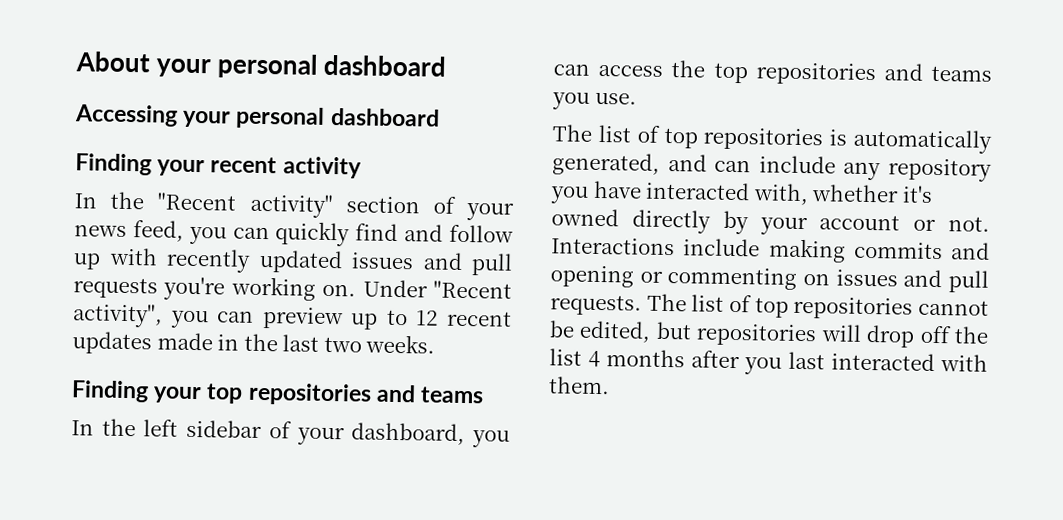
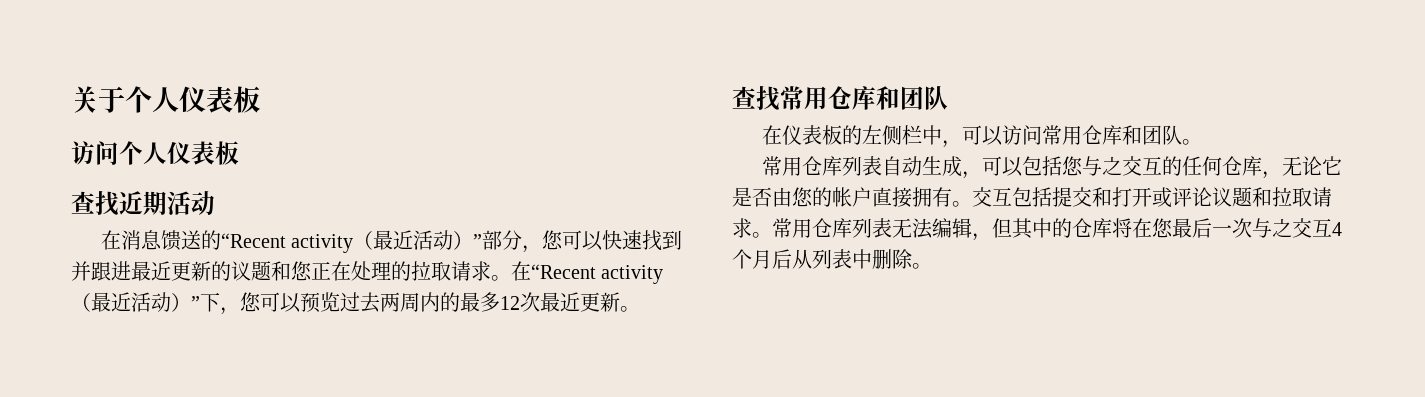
[75,51,447,79] [74,104,440,129] [75,153,362,179] [74,191,515,221] [74,220,514,247] [73,247,513,276] [73,276,513,301] [72,303,512,330] [72,331,436,355] [71,380,485,406] [71,418,510,448] [553,60,992,86] [552,92,637,110] [552,124,992,154] [552,152,993,182] [550,180,933,206] [551,208,990,236] [551,237,990,263] [550,265,989,293] [550,293,989,320] [549,320,989,348] [549,348,988,375] [549,376,610,395] About your personal dashboard // Accessing your personal dashboard // Finding your recent activity // In the "Recent activity" section of your news feed, you can quickly find and follow up with recently updated issues and pull requests you're working on. Under "Recent activity", you can preview up to 12 recent updates made in the last two weeks. // Finding your top repositories and teams // In the left sidebar of your dashboard, you can access the top repositories and teams you use. // The list of top repositories is automatically generated, and can include any repository you have interacted with, whether it's owned directly by your account or not. Interactions include making commits and opening or commenting on issues and pull requests. The list of top repositories cannot be edited, but repositories will drop off the list 4 months after you last interacted with them. -> [71,86,260,113] [71,141,239,165] [71,191,215,216] [101,230,683,253] [71,261,664,284] [71,292,640,315] [732,86,948,111] [762,125,1203,148] [762,156,1343,179] [732,187,1332,208] [732,218,1342,241] [732,249,932,269] 关于个人仪表板 // 访问个人仪表板 // 查找近期活动 // 在消息馈送的“Recent activity（最近活动）”部分，您可以快速找到并跟进最近更新的议题和您正在处理的拉取请求。在“Recent activity（最近活动）”下，您可以预览过去两周内的最多12次最近更新。 // 查找常用仓库和团队 // 在仪表板的左侧栏中，可以访问常用仓库和团队。 // 常用仓库列表自动生成，可以包括您与之交互的任何仓库，无论它是否由您的帐户直接拥有。交互包括提交和打开或评论议题和拉取请求。常用仓库列表无法编辑，但其中的仓库将在您最后一次与之交互4个月后从列表中删除。

